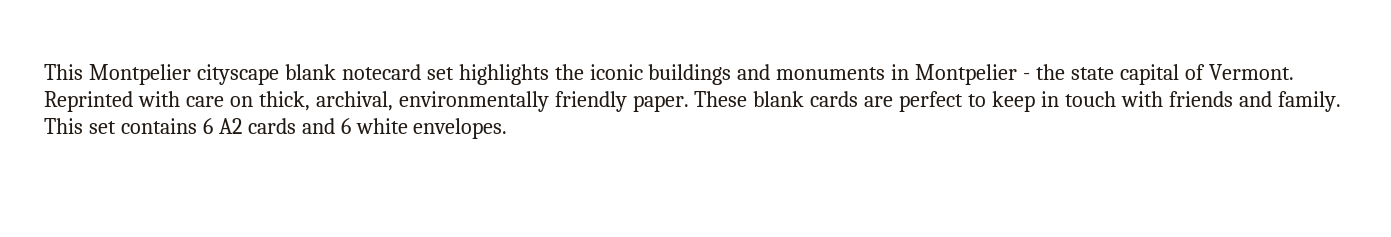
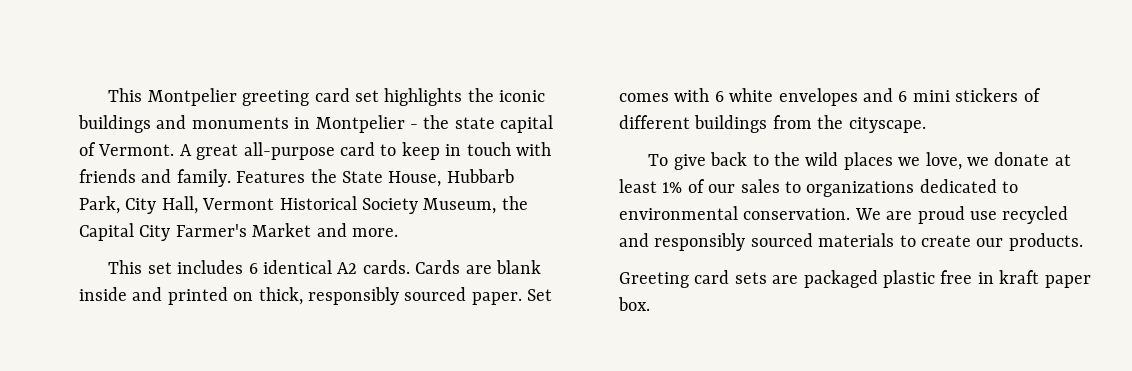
[196,64,421,85] cityscape blank notecard -> [242,88,350,106] greeting card
[44,91,964,112] Reprinted with care on thick, archival, environmentally friendly paper. These blank cards are perfect -> [179,142,375,160] A great all-purpose card
[44,118,508,139] This set contains 6 A2 cards and 6 white envelopes. -> [236,169,514,187] [79,196,528,214] [79,223,398,241] [108,260,542,274] [79,287,553,305] [619,88,1041,106] [619,115,926,133] [648,152,1071,170] [619,179,1019,197] [619,206,1069,224] [619,233,1083,251] [619,270,1091,288] [618,297,650,311] Features the State House, Hubbarb Park, City Hall, Vermont Historical Society Museum, the Capital City Farmer's Market and more. // This set includes 6 identical A2 cards. Cards are blank inside and printed on thick, responsibly sourced paper. Set comes with 6 white envelopes and 6 mini stickers of different buildings from the cityscape. // To give back to the wild places we love, we donate at least 1% of our sales to organizations dedicated to environmental conservation. We are proud use recycled and responsibly sourced materials to create our products. // Greeting card sets are packaged plastic free in kraft paper box.

